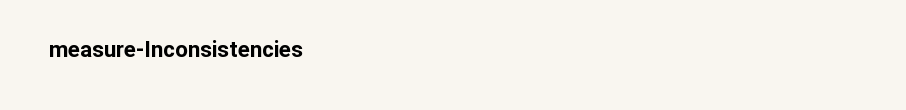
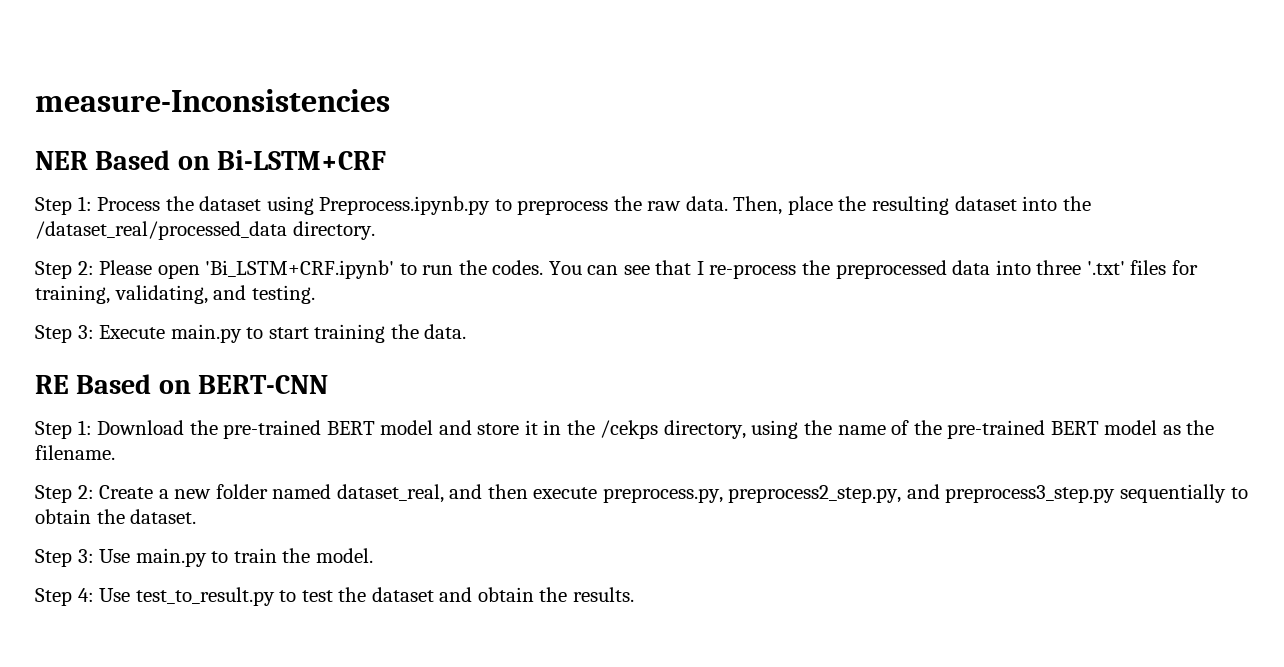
(303, 48) none -> [35,150,387,170] [35,196,1091,215] [35,221,375,240] [35,260,1198,279] [35,285,315,304] [35,324,467,343] [35,374,329,394] [35,420,1215,439] [35,445,115,460] [35,484,1248,503] [35,509,197,524] [35,548,373,567] [35,587,634,606] // NER Based on Bi-LSTM+CRF // Step 1: Process the dataset using Preprocess.ipynb.py to preprocess the raw data. Then, place the resulting dataset into the /dataset_real/processed_data directory. // Step 2: Please open 'Bi_LSTM+CRF.ipynb' to run the codes. You can see that I re-process the preprocessed data into three '.txt' files for training, validating, and testing. // Step 3: Execute main.py to start training the data. // RE Based on BERT-CNN // Step 1: Download the pre-trained BERT model and store it in the /cekps directory, using the name of the pre-trained BERT model as the filename. // Step 2: Create a new folder named dataset_real, and then execute preprocess.py, preprocess2_step.py, and preprocess3_step.py sequentially to obtain the dataset. // Step 3: Use main.py to train the model. // Step 4: Use test_to_result.py to test the dataset and obtain the results.

